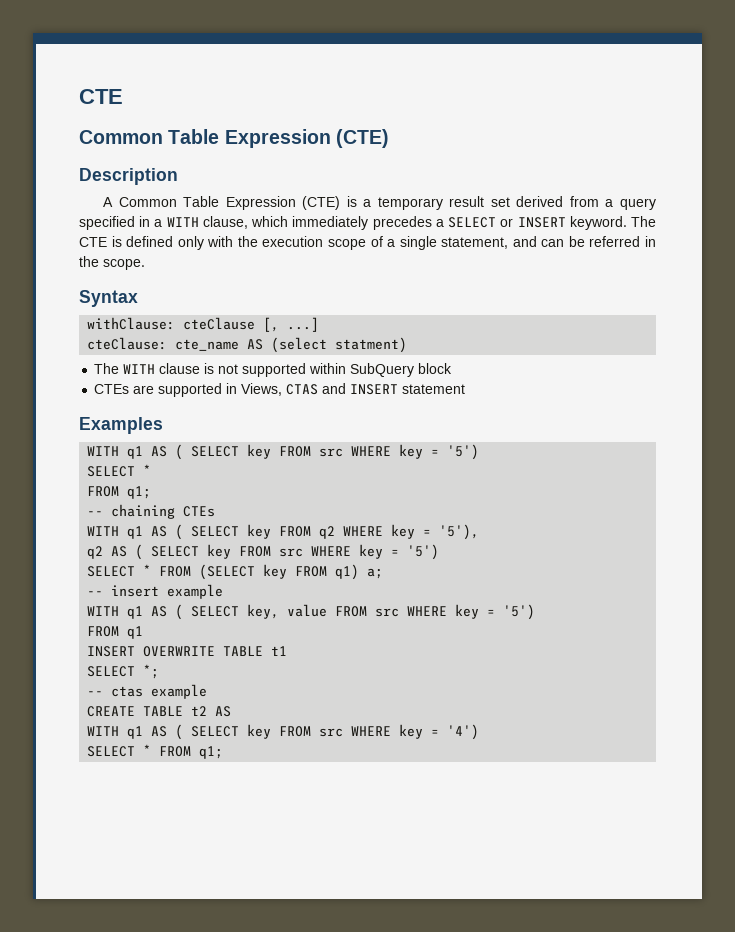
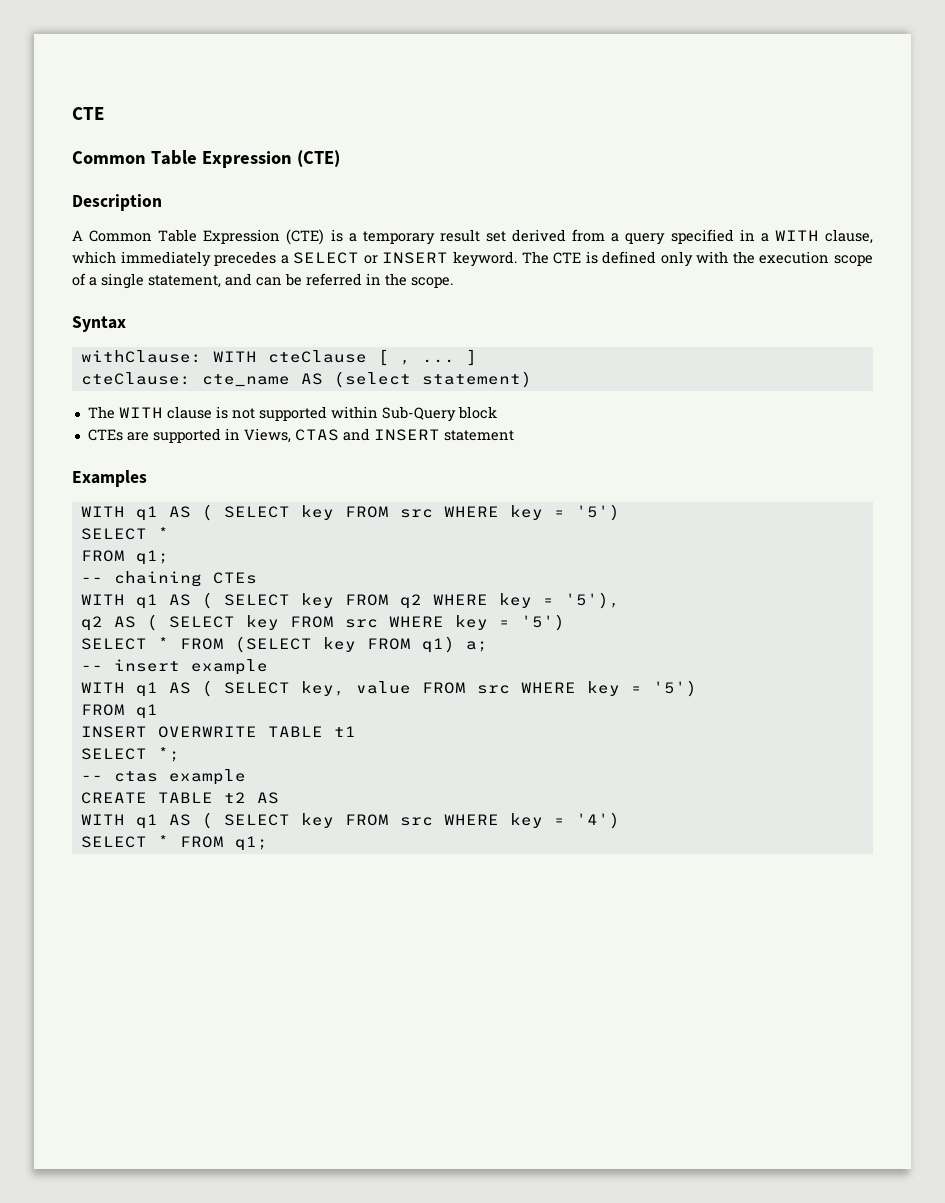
[183,317,320,332] cteClause [, ...] -> [212,349,477,366] WITH cteClause [ , ... ]
[335,337,408,353] statment) -> [421,371,532,388] statement)
[350,363,415,377] SubQuery -> [381,406,456,422] Sub-Query

